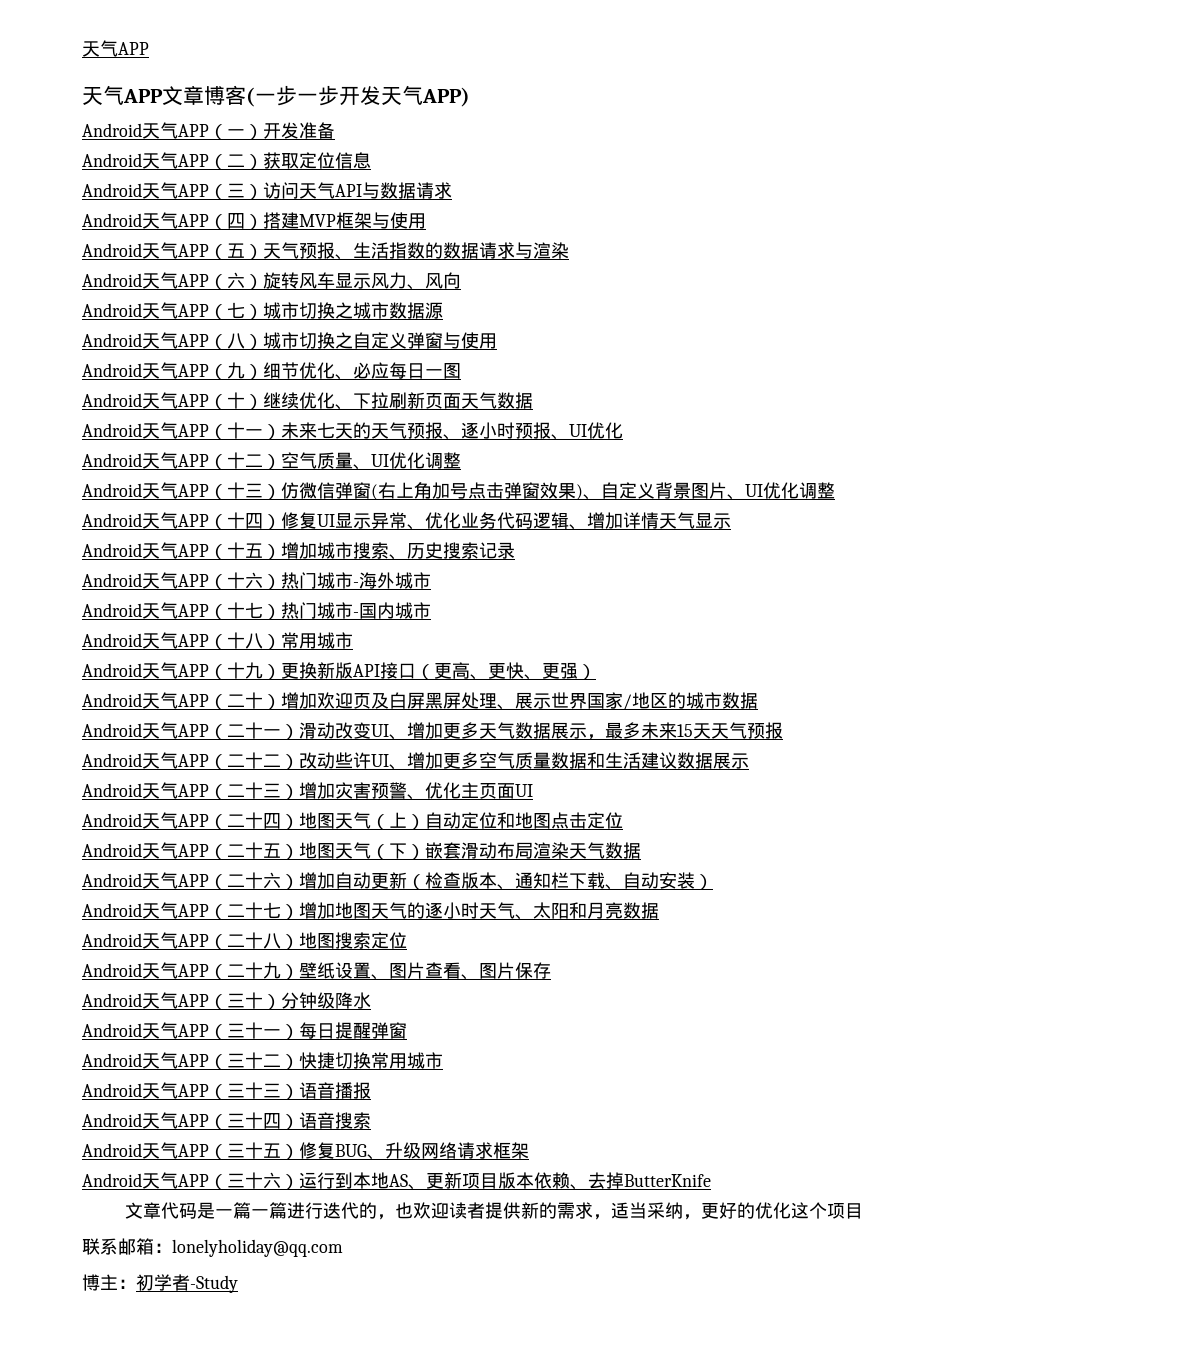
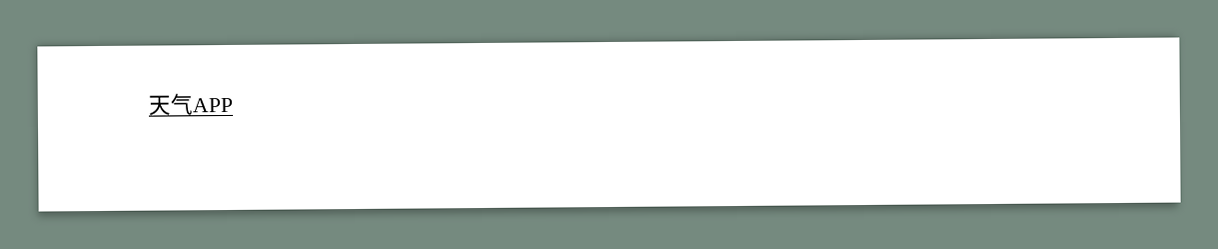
[82,40,149,57] [82,85,470,107] [82,122,335,140] [82,152,371,170] [82,182,452,200] [82,212,426,230] [82,242,569,260] [82,272,461,290] [82,302,443,320] [82,332,497,350] [82,362,461,380] [82,392,533,410] [82,422,623,440] [82,452,461,470] [82,482,835,500] [82,512,731,530] [82,542,515,560] [82,572,431,590] [82,602,431,620] [82,632,353,650] [82,662,596,680] [82,692,758,710] [82,722,783,740] [82,752,749,770] [82,782,533,800] [82,812,623,830] [82,842,641,860] [82,872,713,890] [82,902,659,920] [82,932,407,950] [82,962,551,980] [82,992,371,1010] [82,1022,407,1040] [82,1052,443,1070] [82,1082,371,1100] [82,1112,371,1130] [82,1142,529,1160] [82,1172,711,1190] [124,1202,863,1220] [82,1238,343,1257] [82,1274,238,1293] 天气APP // 天气APP文章博客(一步一步开发天气APP) // Android天气APP（一）开发准备 // Android天气APP（二）获取定位信息 // Android天气APP（三）访问天气API与数据请求 // Android天气APP（四）搭建MVP框架与使用 // Android天气APP（五）天气预报、生活指数的数据请求与渲染 // Android天气APP（六）旋转风车显示风力、风向 // Android天气APP（七）城市切换之城市数据源 // Android天气APP（八）城市切换之自定义弹窗与使用 // Android天气APP（九）细节优化、必应每日一图 // Android天气APP（十）继续优化、下拉刷新页面天气数据 // Android天气APP（十一）未来七天的天气预报、逐小时预报、UI优化 // Android天气APP（十二）空气质量、UI优化调整 // Android天气APP（十三）仿微信弹窗(右上角加号点击弹窗效果)、自定义背景图片、UI优化调整 // Android天气APP（十四）修复UI显示异常、优化业务代码逻辑、增加详情天气显示 // Android天气APP（十五）增加城市搜索、历史搜索记录 // Android天气APP（十六）热门城市-海外城市 // Android天气APP（十七）热门城市-国内城市 // Android天气APP（十八）常用城市 // Android天气APP（十九）更换新版API接口（更高、更快、更强） // Android天气APP（二十）增加欢迎页及白屏黑屏处理、展示世界国家/地区的城市数据 // Android天气APP（二十一）滑动改变UI、增加更多天气数据展示，最多未来15天天气预报 // Android天气APP（二十二）改动些许UI、增加更多空气质量数据和生活建议数据展示 // Android天气APP（二十三）增加灾害预警、优化主页面UI // Android天气APP（二十四）地图天气（上）自动定位和地图点击定位 // Android天气APP（二十五）地图天气（下）嵌套滑动布局渲染天气数据 // Android天气APP（二十六）增加自动更新（检查版本、通知栏下载、自动安装） // Android天气APP（二十七）增加地图天气的逐小时天气、太阳和月亮数据 // Android天气APP（二十八）地图搜索定位 // Android天气APP（二十九）壁纸设置、图片查看、图片保存 // Android天气APP（三十）分钟级降水 // Android天气APP（三十一）每日提醒弹窗 // Android天气APP（三十二）快捷切换常用城市 // Android天气APP（三十三）语音播报 // Android天气APP（三十四）语音搜索 // Android天气APP（三十五）修复BUG、升级网络请求框架 // Android天气APP（三十六）运行到本地AS、更新项目版本依赖、去掉ButterKnife // 文章代码是一篇一篇进行迭代的，也欢迎读者提供新的需求，适当采纳，更好的优化这个项目 // 联系邮箱：lonelyholiday@qq.com // 博主：初学者-Study -> [148,93,233,116] 天气APP

